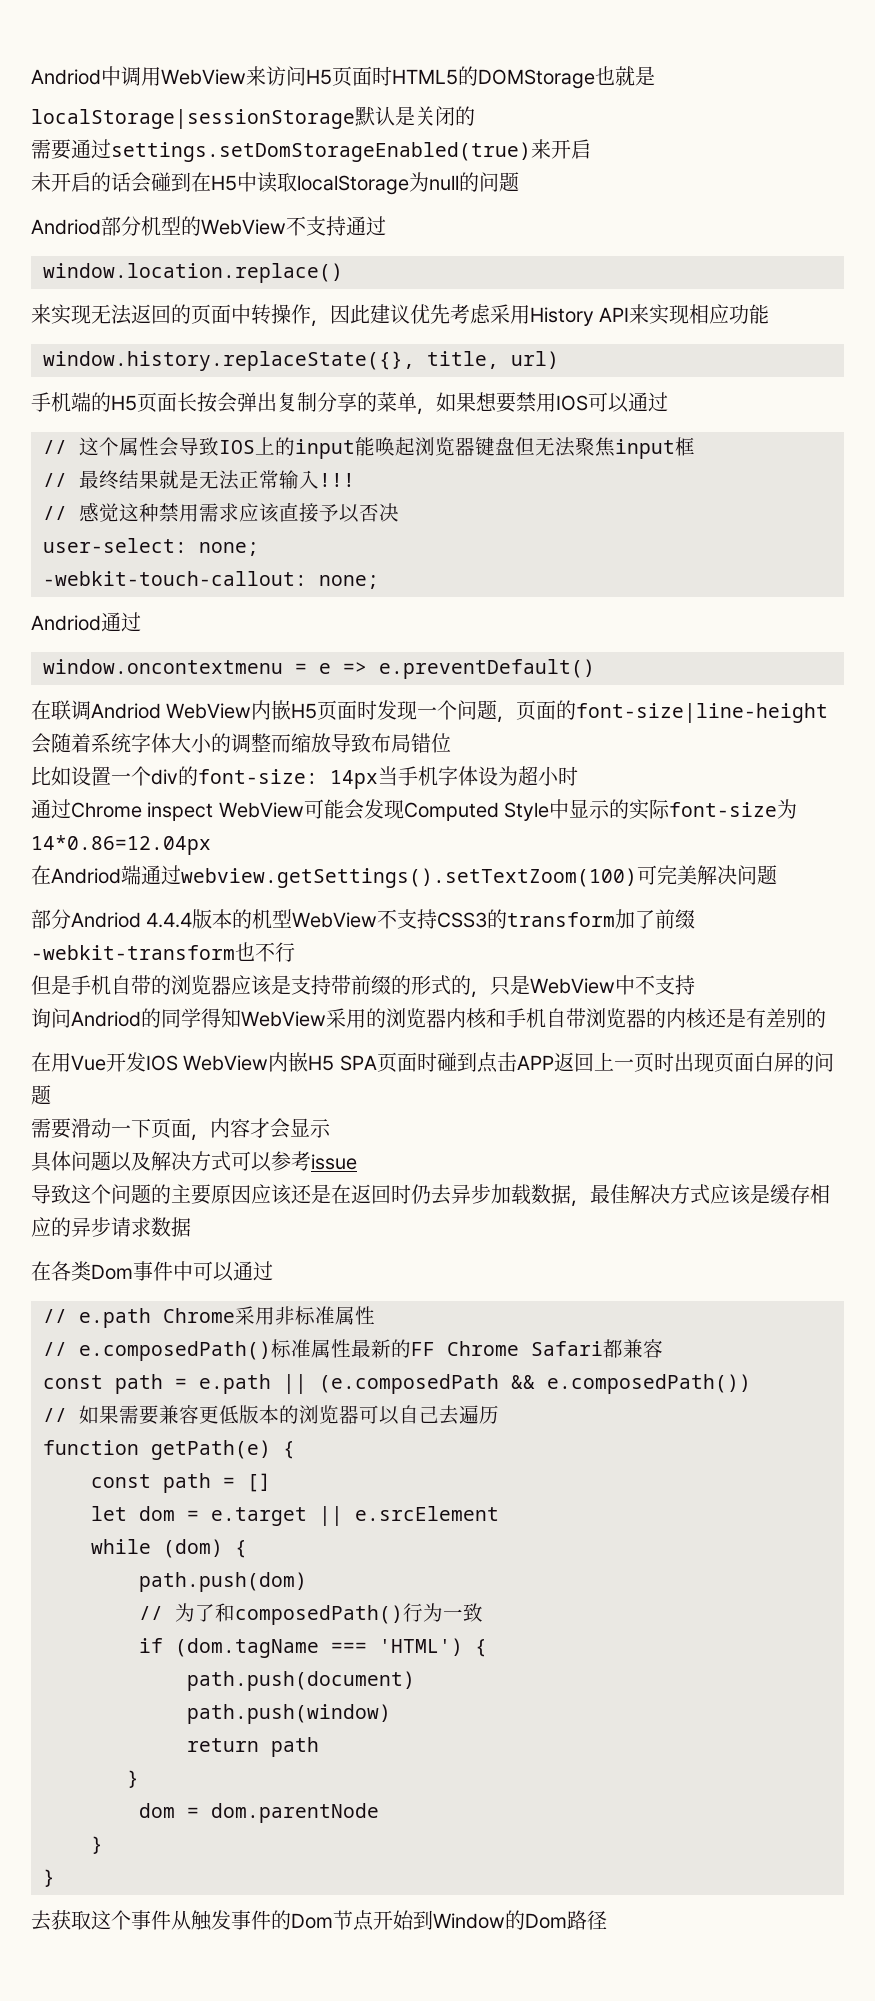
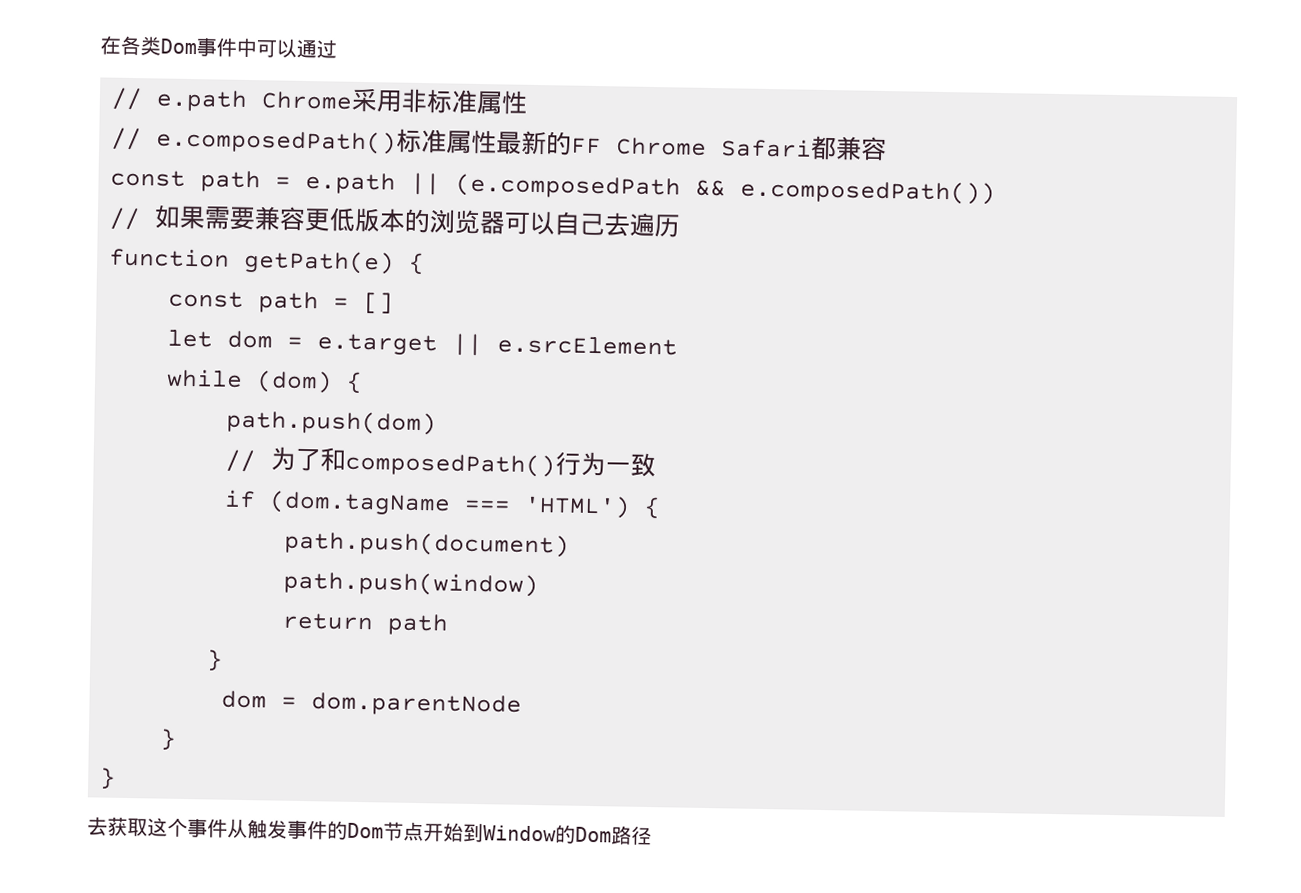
[31,66,655,89] [31,106,475,129] [31,139,591,162] [31,172,519,195] [31,216,386,236] [43,263,343,283] [31,304,770,327] [43,351,559,371] [31,392,668,415] [43,437,695,459] [43,470,355,490] [43,502,399,523] [43,538,259,556] [43,571,379,589] [31,612,141,632] [43,659,595,679] [31,700,829,723] [31,733,451,754] [31,766,578,789] [31,799,798,821] [31,835,211,855] [31,865,777,888] [31,909,696,929] [31,942,295,962] [31,975,695,998] [31,1008,826,1029] [31,1052,834,1073] [31,1085,51,1105] [31,1118,331,1141] [31,1151,357,1172] [31,1184,830,1207] [31,1217,191,1237] Andriod中调用WebView来访问H5页面时HTML5的DOMStorage也就是 // localStorage|sessionStorage默认是关闭的 // 需要通过settings.setDomStorageEnabled(true)来开启 // 未开启的话会碰到在H5中读取localStorage为null的问题 // Andriod部分机型的WebView不支持通过 // window.location.replace() // 来实现无法返回的页面中转操作，因此建议优先考虑采用History API来实现相应功能 // window.history.replaceState({}, title, url) // 手机端的H5页面长按会弹出复制分享的菜单，如果想要禁用IOS可以通过 // // 这个属性会导致IOS上的input能唤起浏览器键盘但无法聚焦input框 // // 最终结果就是无法正常输入!!! // // 感觉这种禁用需求应该直接予以否决 // user-select: none; // -webkit-touch-callout: none; // Andriod通过 // window.oncontextmenu = e => e.preventDefault() // 在联调Andriod WebView内嵌H5页面时发现一个问题，页面的font-size|line-height会随着系统字体大小的调整而缩放导致布局错位 // 比如设置一个div的font-size: 14px当手机字体设为超小时 // 通过Chrome inspect WebView可能会发现Computed Style中显示的实际font-size为14*0.86=12.04px // 在Andriod端通过webview.getSettings().setTextZoom(100)可完美解决问题 // 部分Andriod 4.4.4版本的机型WebView不支持CSS3的transform加了前缀-webkit-transform也不行 // 但是手机自带的浏览器应该是支持带前缀的形式的，只是WebView中不支持 // 询问Andriod的同学得知WebView采用的浏览器内核和手机自带浏览器的内核还是有差别的 // 在用Vue开发IOS WebView内嵌H5 SPA页面时碰到点击APP返回上一页时出现页面白屏的问题 // 需要滑动一下页面，内容才会显示 // 具体问题以及解决方式可以参考issue // 导致这个问题的主要原因应该还是在返回时仍去异步加载数据，最佳解决方式应该是缓存相应的异步请求数据 // -> (100, 45) none

